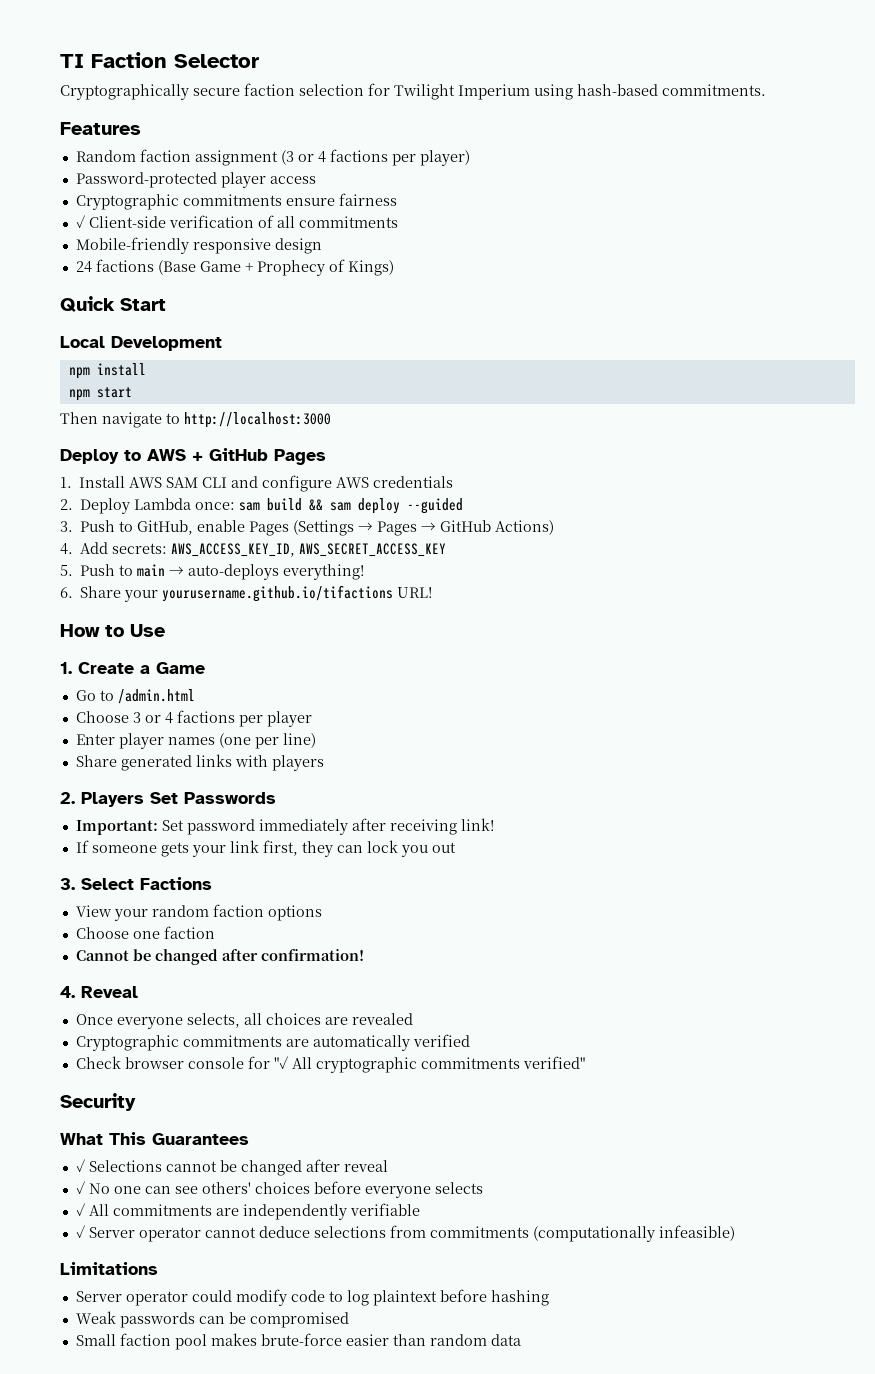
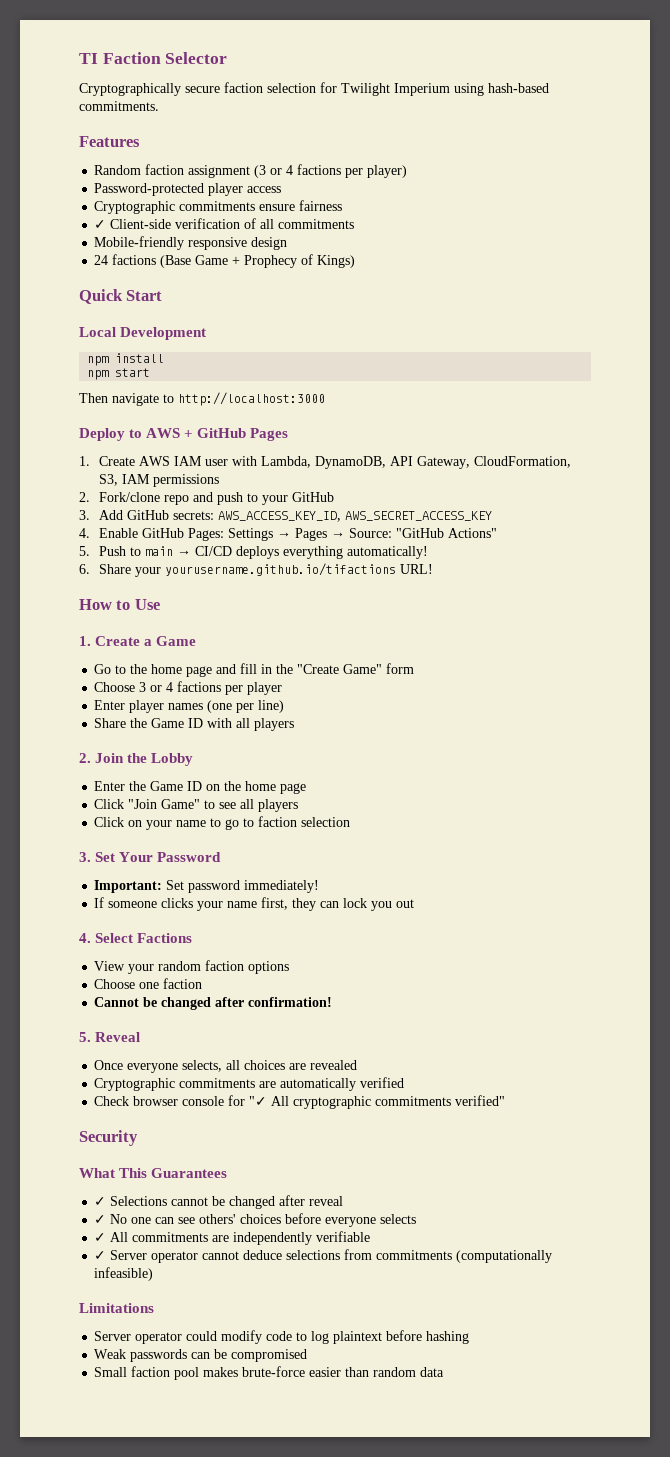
[79,475,454,492] [60,498,464,514] [60,520,555,536] [60,542,447,557] Install AWS SAM CLI and configure AWS credentials // 2. Deploy Lambda once: sam build && sam deploy --guided // 3. Push to GitHub, enable Pages (Settings → Pages → GitHub Actions) // 4. Add secrets: AWS_ACCESS_KEY_ID, AWS_SECRET_ACCESS_KEY -> [98,456,571,469] [98,474,219,487] [79,492,334,505] [79,510,492,522] [79,528,497,541] Create AWS IAM user with Lambda, DynamoDB, API Gateway, CloudFormation, S3, IAM permissions // 2. Fork/clone repo and push to your GitHub // 3. Add GitHub secrets: AWS_ACCESS_KEY_ID, AWS_SECRET_ACCESS_KEY // 4. Enable GitHub Pages: Settings → Pages → Source: "GitHub Actions"
[188,564,365,580] auto-deploys everything! -> [194,546,428,559] CI/CD deploys everything automatically!
[117,689,195,704] /admin.html -> [130,663,415,677] the home page and fill in the "Create Game" form
[120,754,324,771] [60,792,276,807] generated links with players // 2. Players Set Passwords -> [130,718,295,731] [79,753,194,766] [94,781,307,794] [94,799,299,812] [94,816,351,830] [79,852,222,862] the Game ID with all players // 2. Join the Lobby // Enter the Game ID on the home page // Click "Join Game" to see all players // Click on your name to go to faction selection // 3. Set Your Password
[258,818,494,835] immediately after receiving link! -> [244,880,320,893] immediately!
[160,840,259,857] gets your link -> [161,898,258,911] clicks your name
[60,878,75,890] 3. -> [79,933,91,943] 4.
[60,986,75,998] 4. -> [79,1032,91,1042] 5.

